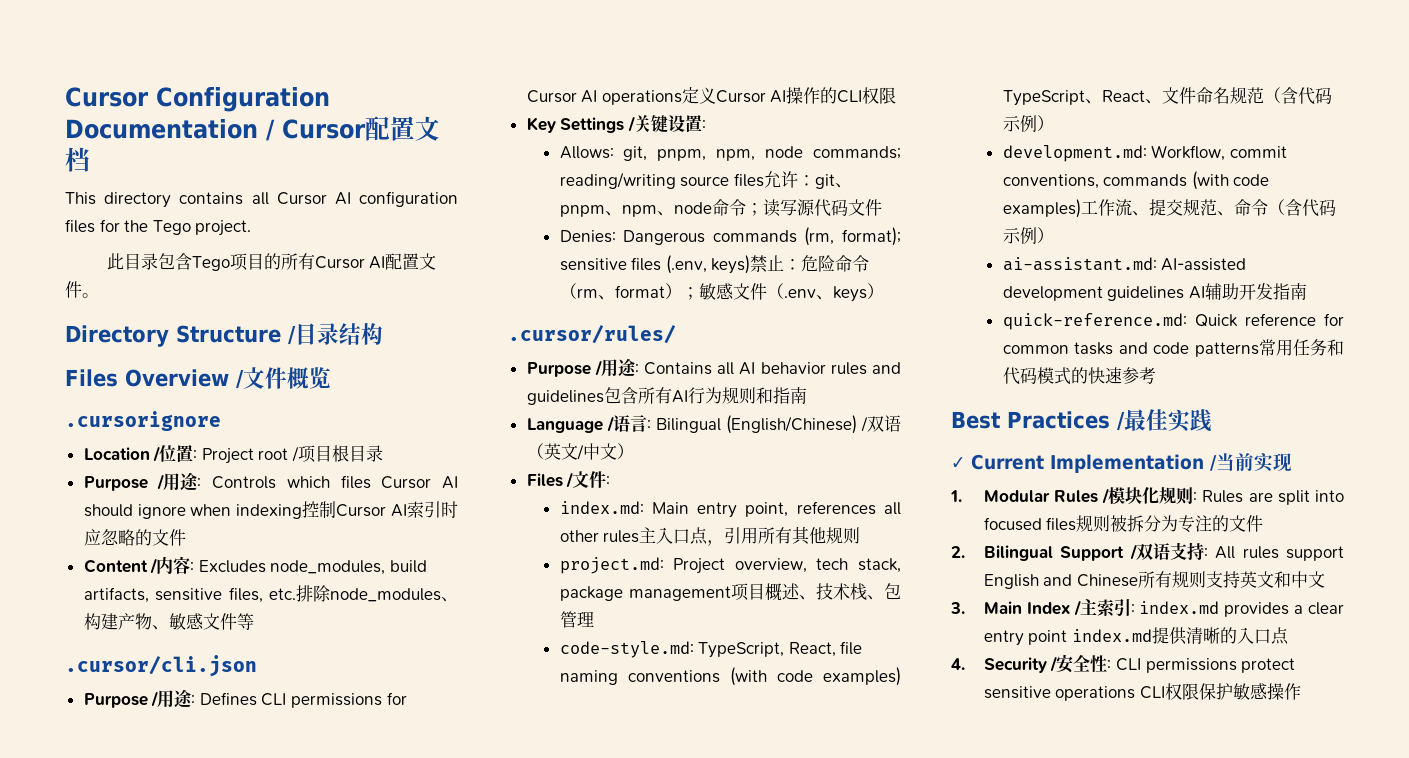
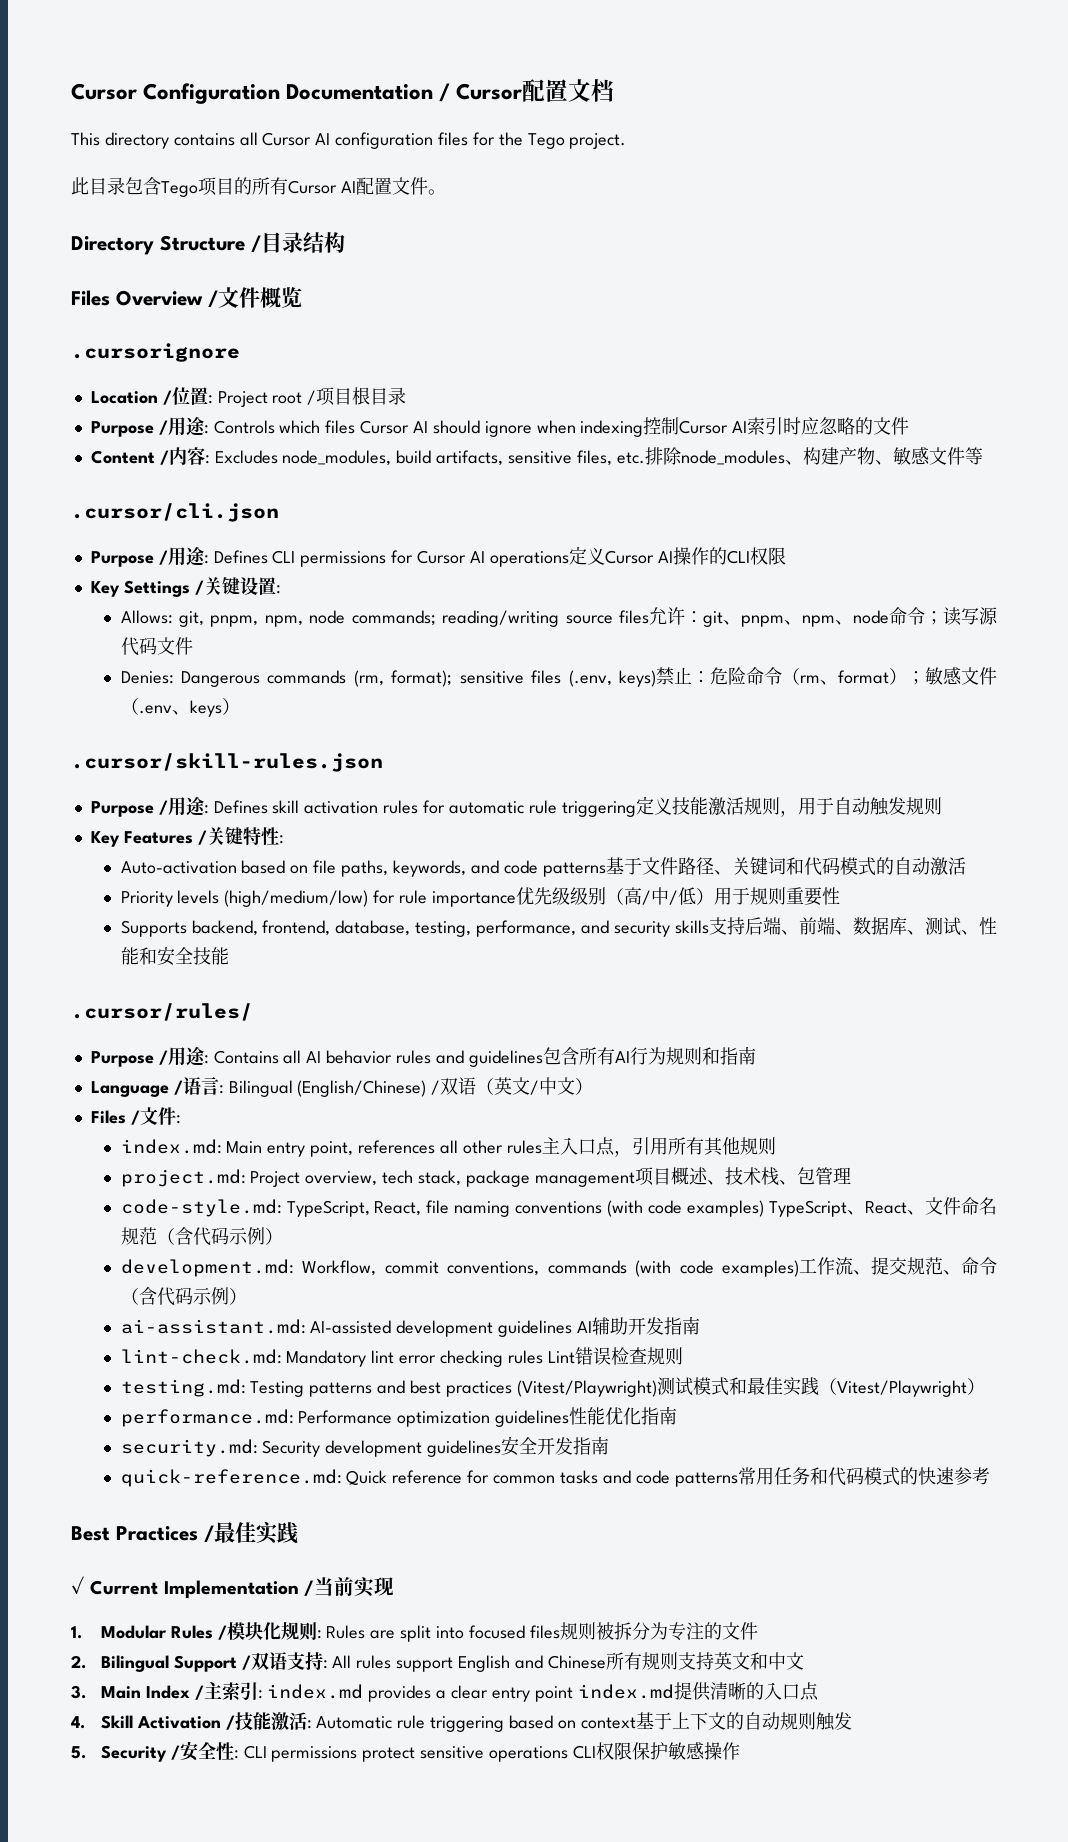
(884, 291) none -> [71,753,383,772] [90,796,942,817] [90,827,284,847] [120,857,966,877] [120,887,840,907] [120,917,997,937] [120,946,229,966] // .cursor/skill-rules.json // Purpose /用途: Defines skill activation rules for automatic rule triggering定义技能激活规则，用于自动触发规则 // Key Features /关键特性: // Auto-activation based on file paths, keywords, and code patterns基于文件路径、关键词和代码模式的自动激活 // Priority levels (high/medium/low) for rule importance优先级级别（高/中/低）用于规则重要性 // Supports backend, frontend, database, testing, performance, and security skills支持后端、前端、数据库、测试、性能和安全技能
(1307, 291) none -> [120,1347,683,1367] [120,1377,985,1397] [120,1406,678,1427] [120,1436,610,1457] // lint-check.md: Mandatory lint error checking rules Lint错误检查规则 // testing.md: Testing patterns and best practices (Vitest/Playwright)测试模式和最佳实践（Vitest/Playwright） // performance.md: Performance optimization guidelines性能优化指南 // security.md: Security development guidelines安全开发指南
(965, 664) none -> [100,1712,852,1732] [71,1746,86,1759] Skill Activation /技能激活: Automatic rule triggering based on context基于上下文的自动规则触发 // 5.

